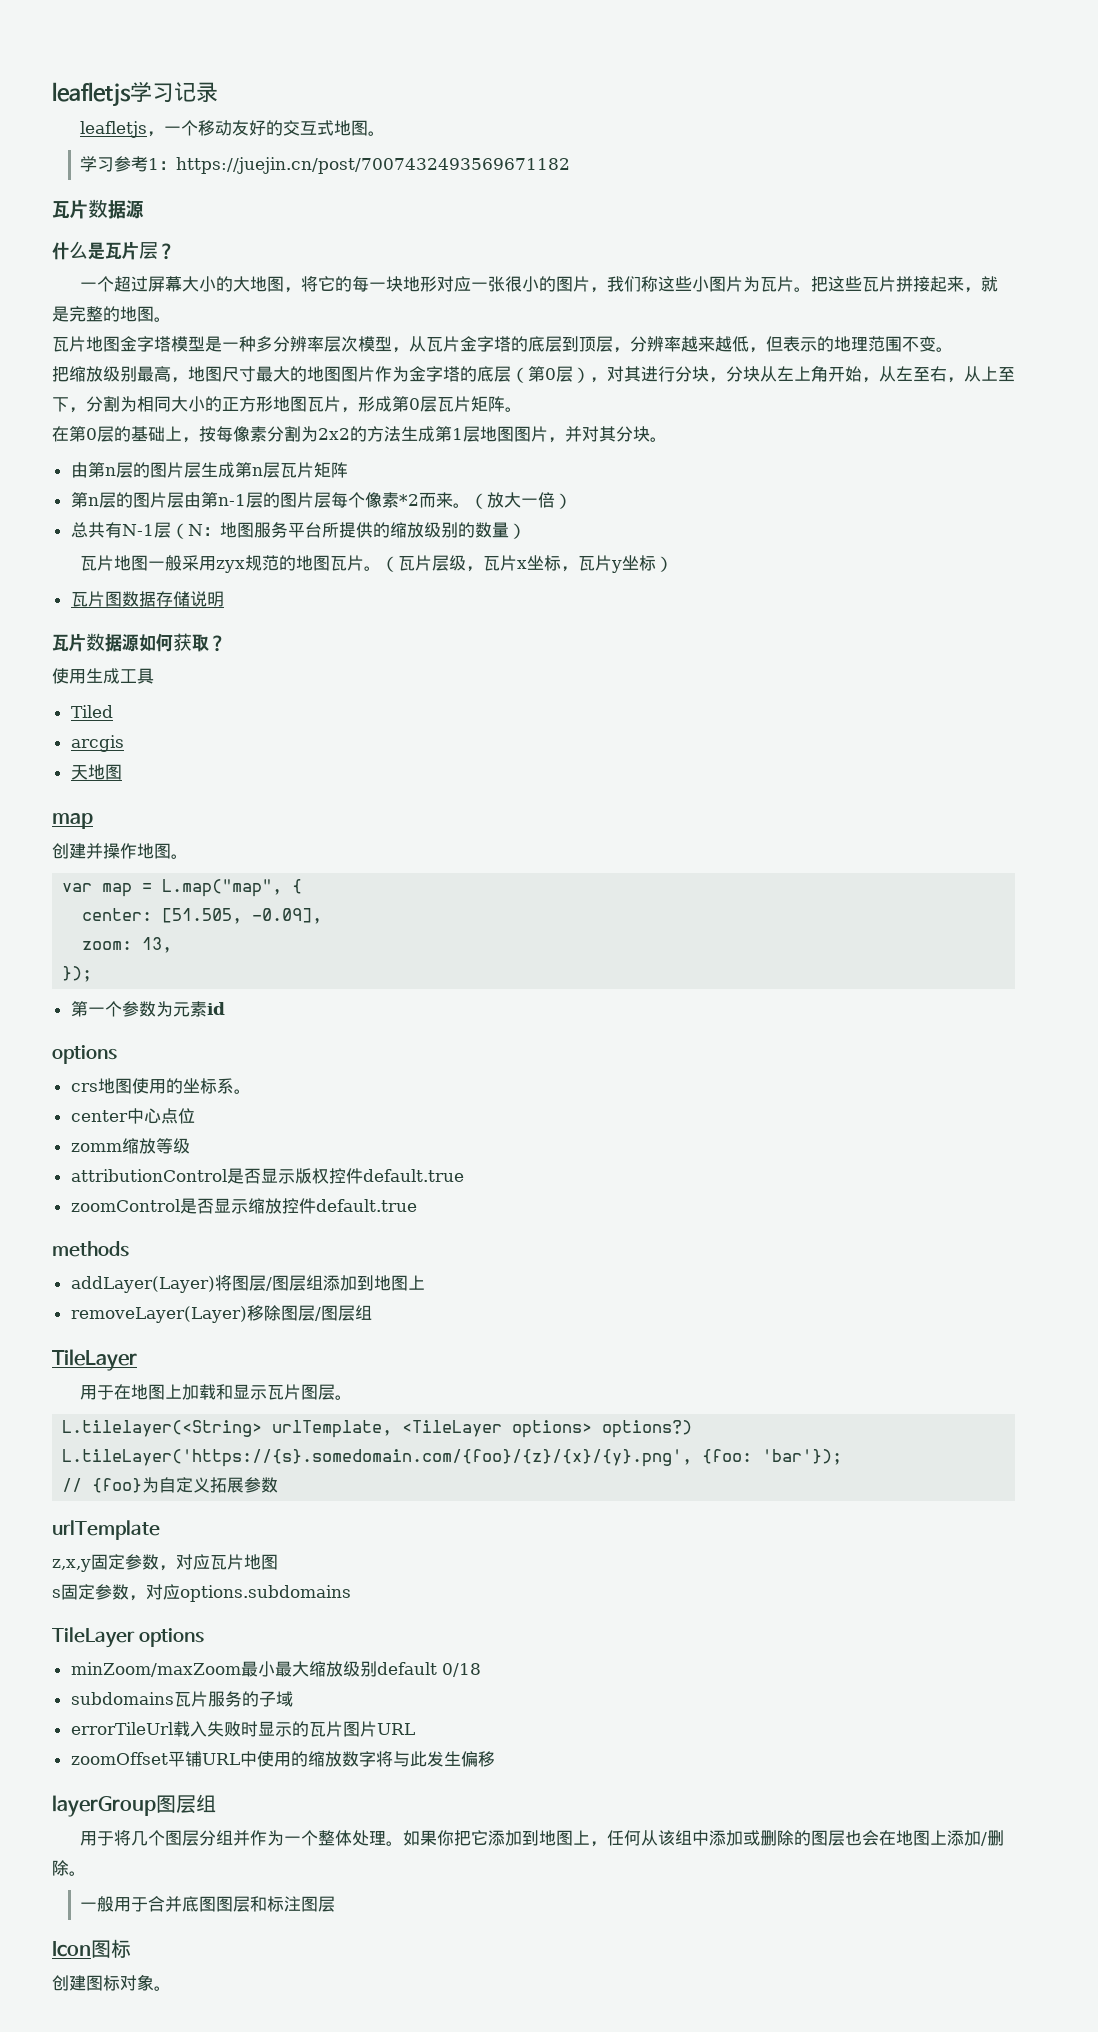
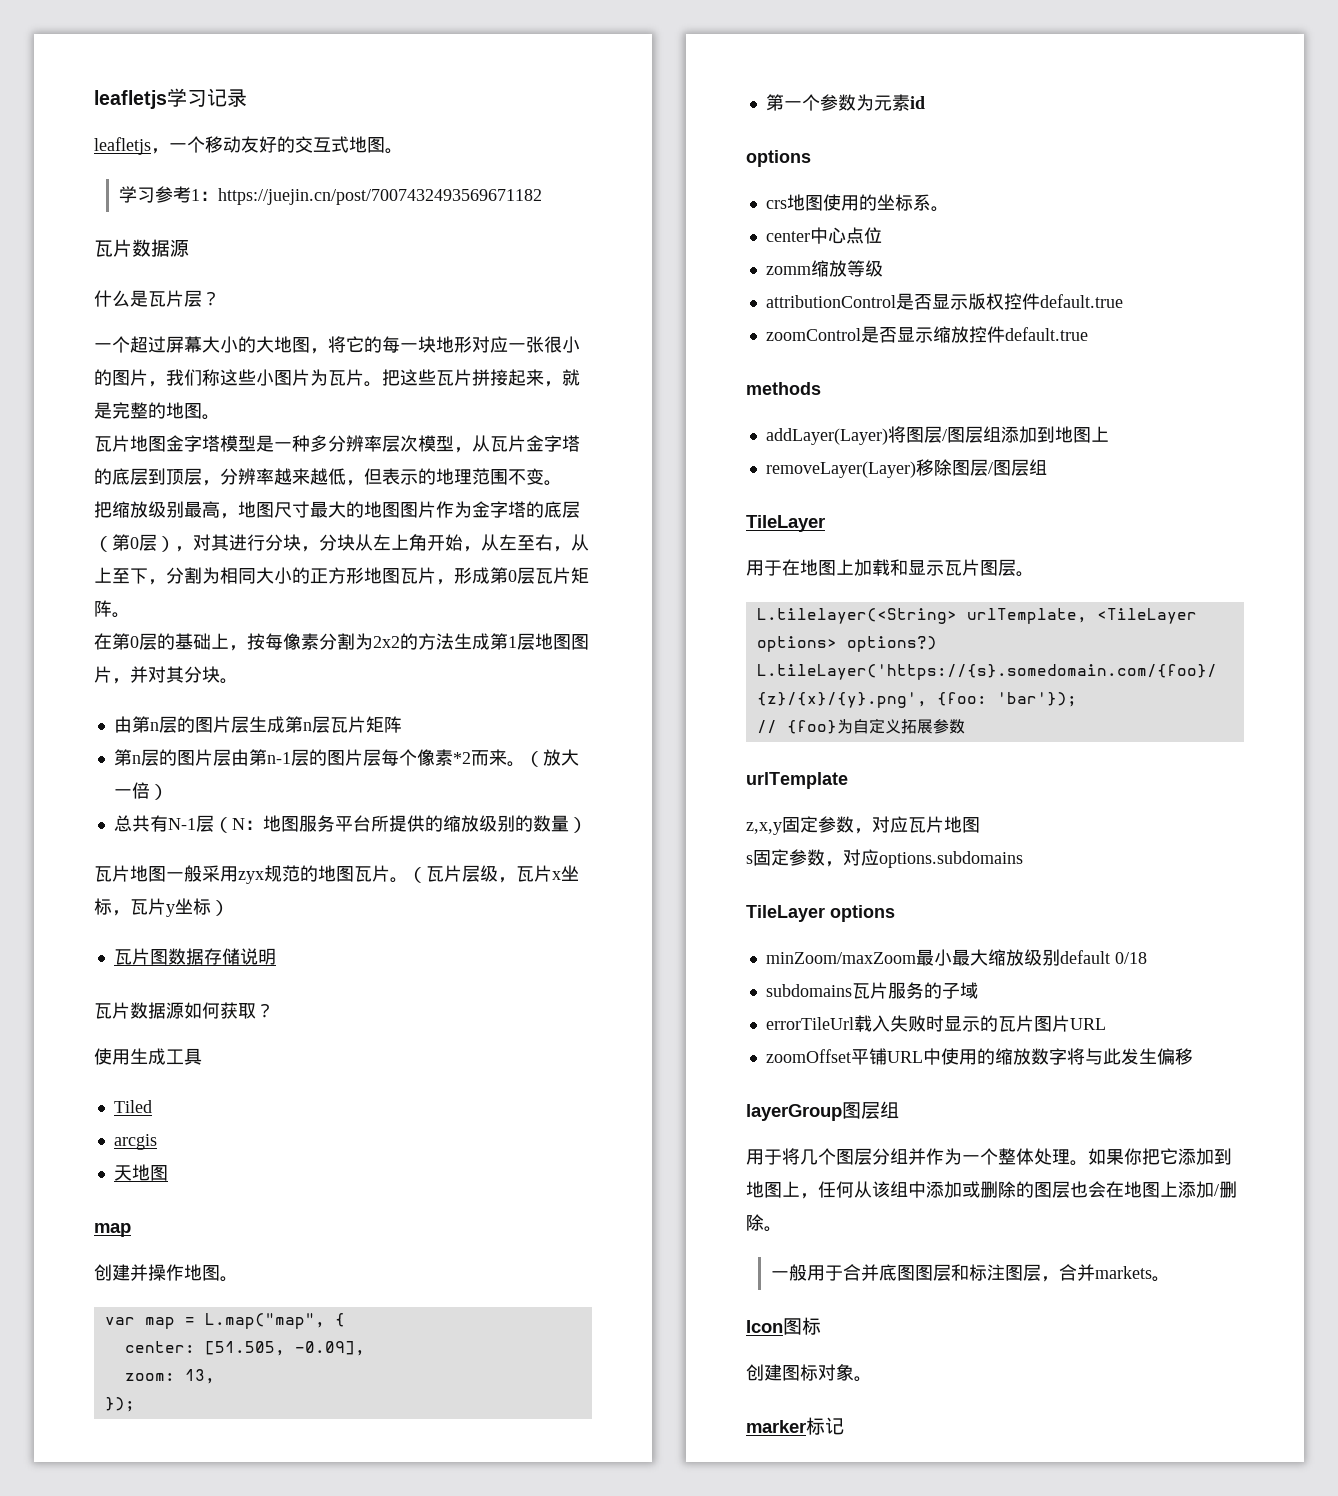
(336, 1904) none -> [1040,1264,1170,1282] ，合并markets。
(171, 1988) none -> [746,1417,844,1435] // marker标记

